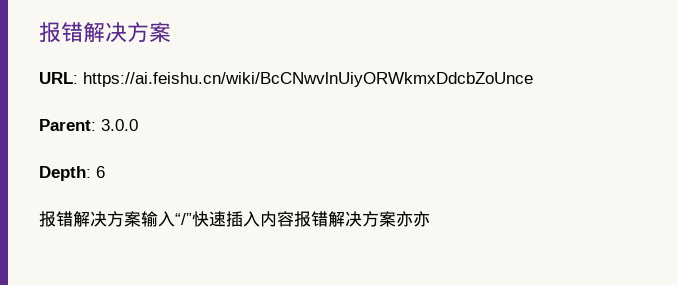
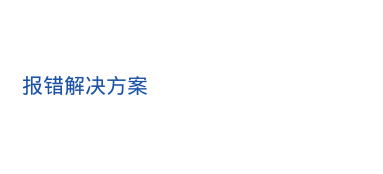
[39,22,171,43] [39,72,533,87] [39,119,138,131] [39,166,105,181] [39,211,430,227] 报错解决方案 // URL: https://ai.feishu.cn/wiki/BcCNwvlnUiyORWkmxDdcbZoUnce // Parent: 3.0.0 // Depth: 6 // 报错解决方案输入“/”快速插入内容报错解决方案亦亦 -> [22,75,148,96] 报错解决方案

